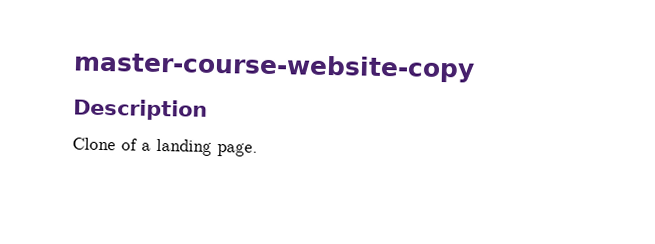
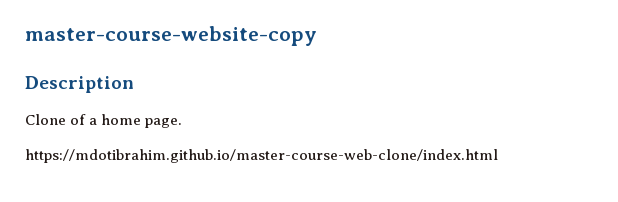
[156,138,212,156] landing -> [101,114,142,125] home
(258, 150) none -> [25,149,498,163] // https://mdotibrahim.github.io/master-course-web-clone/index.html

